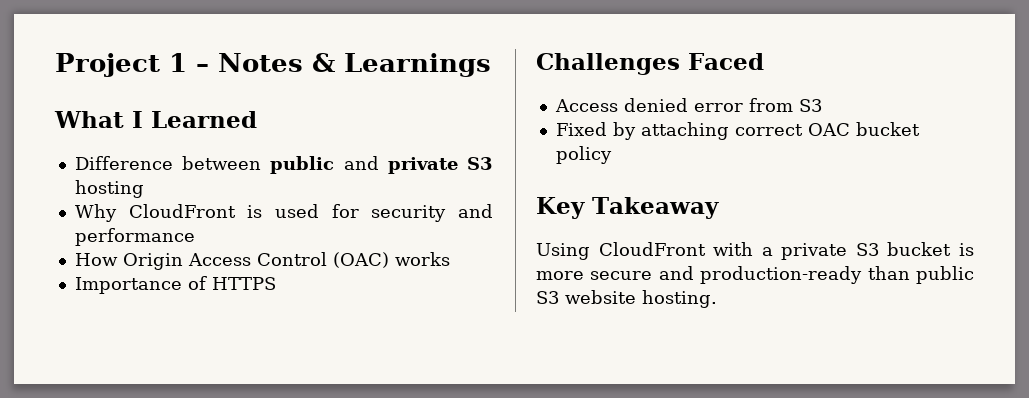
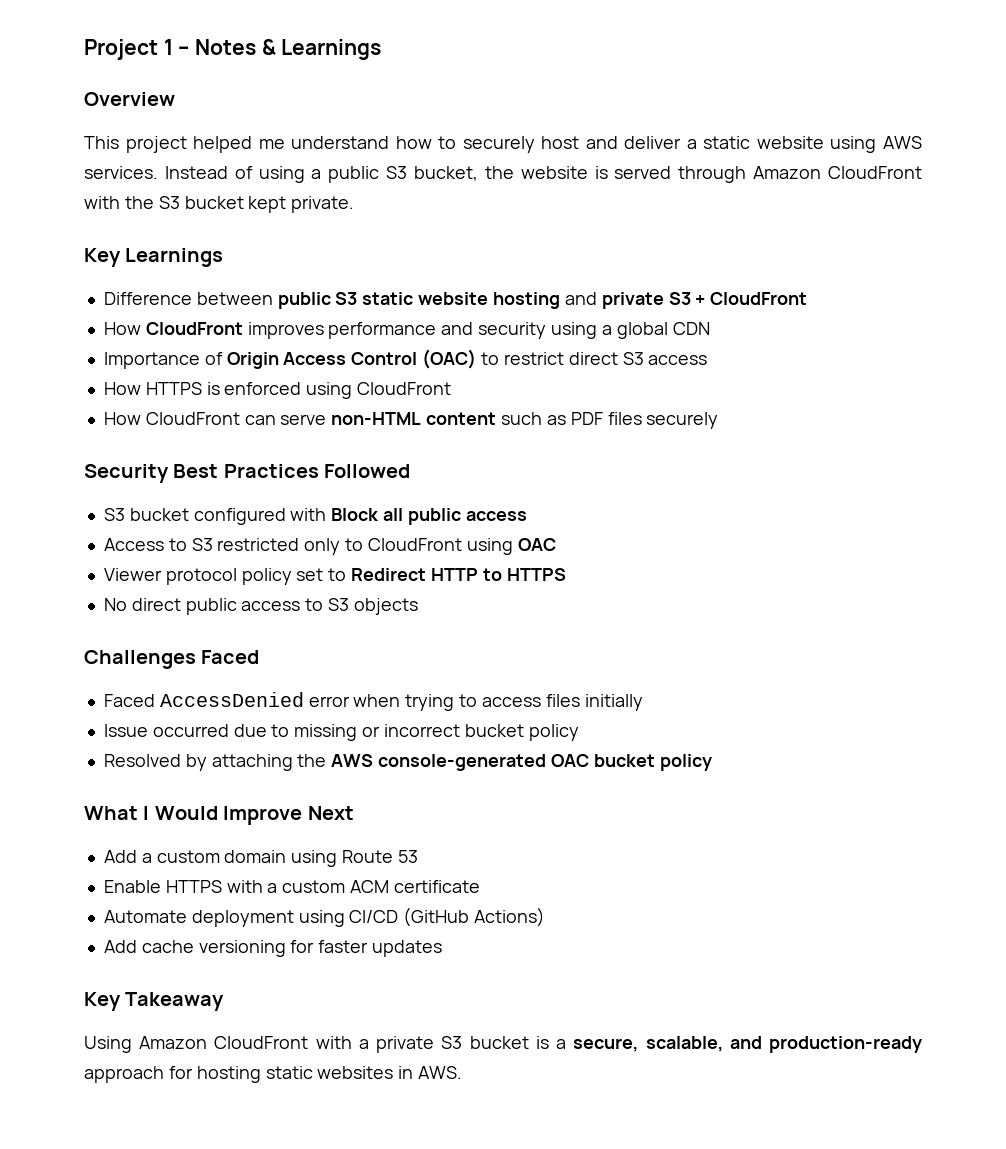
[54,111,257,128] What I Learned -> [84,92,175,106] [84,136,922,153] [84,166,922,183] [84,196,355,213] [84,248,224,267] Overview // This project helped me understand how to securely host and deliver a static website using AWS services. Instead of using a public S3 bucket, the website is served through Amazon CloudFront with the S3 bucket kept private. // Key Learnings
(335, 165) none -> [335,292,560,309] S3 static website hosting
[74,180,144,198] [74,204,493,222] [74,228,195,246] [74,252,450,270] [74,276,276,294] [536,53,764,75] [554,98,822,112] [555,122,920,140] [555,146,612,164] hosting // Why CloudFront is used for security and performance // How Origin Access Control (OAC) works // Importance of HTTPS // Challenges Faced // Access denied error from S3 // Fixed by attaching correct OAC bucket policy -> [695,292,808,305] [103,322,710,339] [103,349,708,369] [103,382,452,399] [103,412,719,429] [84,464,411,483] [103,508,527,525] [103,538,556,555] [103,568,566,585] [103,598,418,615] [84,650,260,669] [103,692,643,711] [103,724,579,741] [103,754,712,771] [84,806,354,825] [103,850,418,867] [103,880,480,893] [103,907,546,927] [103,940,443,957] + CloudFront // How CloudFront improves performance and security using a global CDN // Importance of Origin Access Control (OAC) to restrict direct S3 access // How HTTPS is enforced using CloudFront // How CloudFront can serve non-HTML content such as PDF files securely // Security Best Practices Followed // S3 bucket configured with Block all public access // Access to S3 restricted only to CloudFront using OAC // Viewer protocol policy set to Redirect HTTP to HTTPS // No direct public access to S3 objects // Challenges Faced // Faced AccessDenied error when trying to access files initially // Issue occurred due to missing or incorrect bucket policy // Resolved by attaching the AWS console-generated OAC bucket policy // What I Would Improve Next // Add a custom domain using Route 53 // Enable HTTPS with a custom ACM certificate // Automate deployment using CI/CD (GitHub Actions) // Add cache versioning for faster updates
(590, 251) none -> [139,1036,208,1049] Amazon
[536,266,974,284] [536,290,717,308] more secure and production-ready than public S3 website hosting. -> [556,1036,922,1053] [84,1066,463,1083] a secure, scalable, and production-ready approach for hosting static websites in AWS.

